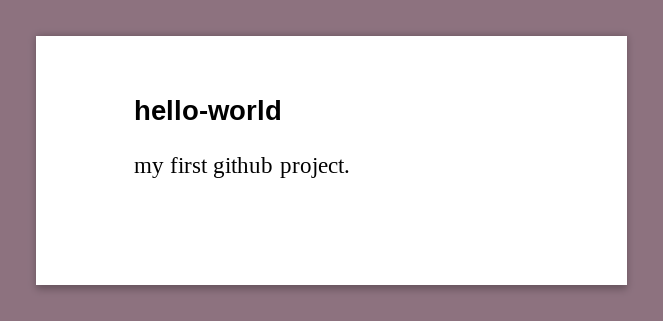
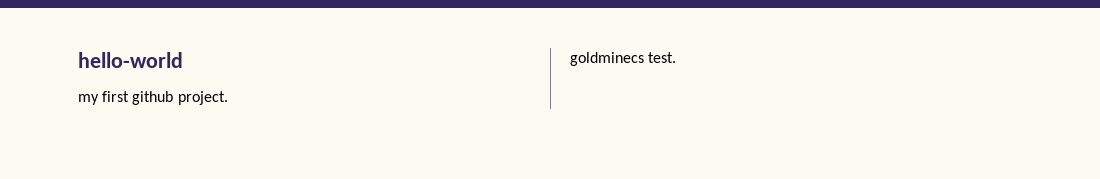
(350, 168) none -> [570,52,677,66] // goldminecs test.

